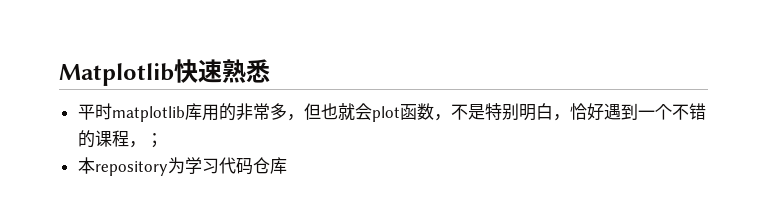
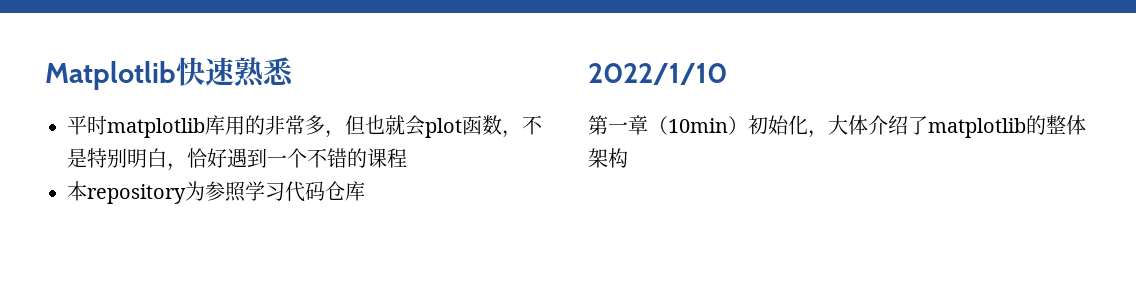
[128,133,163,148] ，； -> (407, 158) none
(185, 165) none -> [205,181,246,202] 参照
(287, 165) none -> [588,63,727,85] [588,115,1086,138] [588,148,628,168] // 2022/1/10 // 第一章（10min）初始化，大体介绍了matplotlib的整体架构

